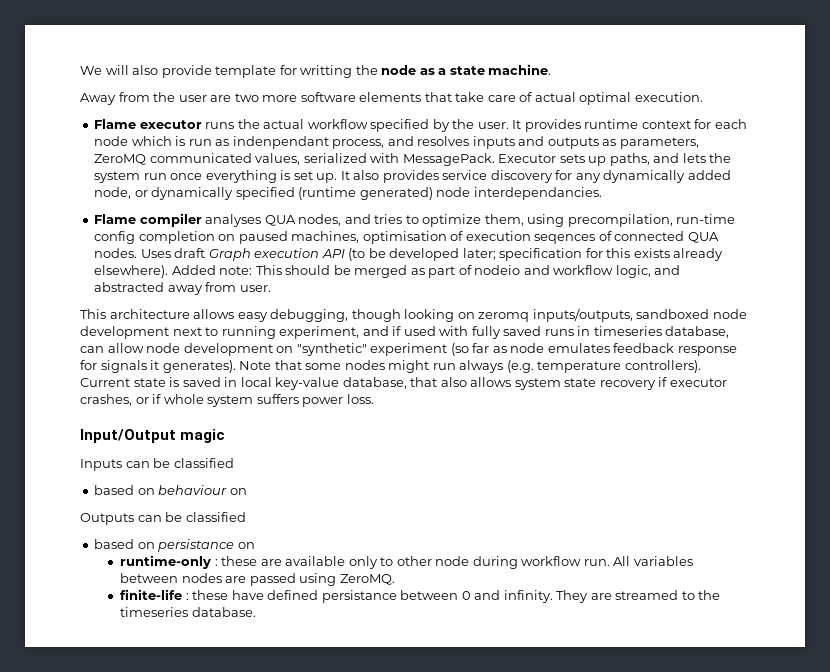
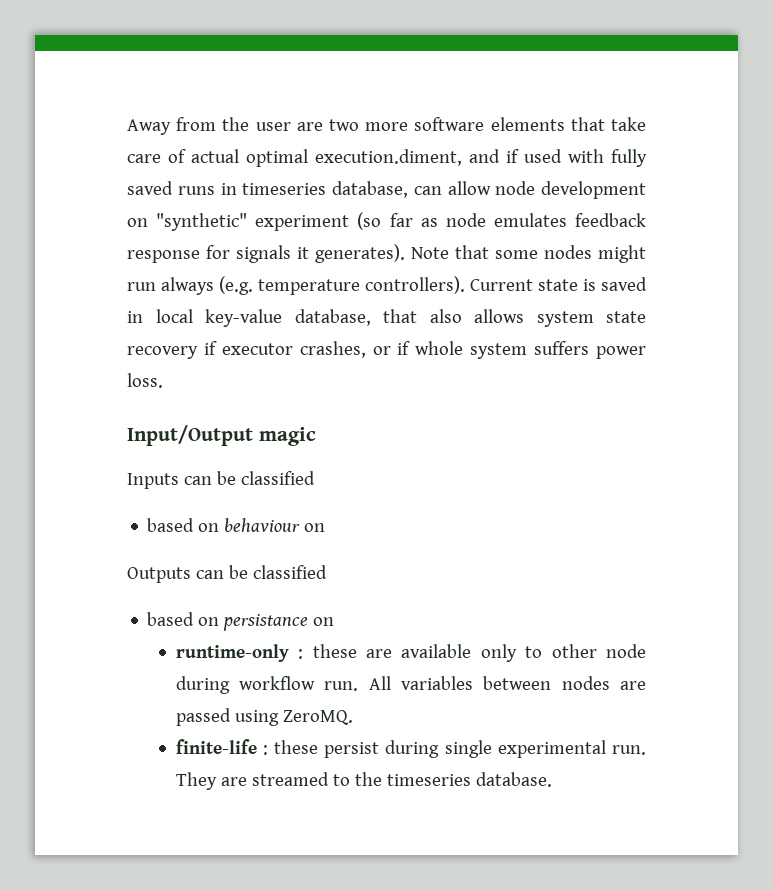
[80,64,552,78] We will also provide template for writting the node as a state machine. // -> (127, 127) none
[634,92,703,102] [94,119,747,132] [94,136,699,149] [94,153,732,166] [94,170,731,183] [94,187,602,200] [94,213,736,227] [94,231,719,244] [94,248,724,261] [94,265,681,278] [94,282,271,295] [80,308,747,322] [80,326,360,339] execution. // Flame executor runs the actual workflow specified by the user. It provides runtime context for each node which is run as indenpendant process, and resolves inputs and outputs as parameters, ZeroMQ communicated values, serialized with MessagePack. Executor sets up paths, and lets the system run once everything is set up. It also provides service discovery for any dynamically added node, or dynamically specified (runtime generated) node interdependancies. // Flame compiler analyses QUA nodes, and tries to optimize them, using precompilation, run-time config completion on paused machines, optimisation of execution seqences of connected QUA nodes. Uses draft Graph execution API (to be developed later; specification for this exists already elsewhere). Added note: This should be merged as part of nodeio and workflow logic, and abstracted away from user. // This architecture allows easy debugging, though looking on zeromq inputs/outputs, sandboxed node development next to running experiment, -> [315,149,462,166] execution.diment,
[231,590,553,603] have defined persistance between 0 and infinity. -> [324,740,646,758] persist during single experimental run.

